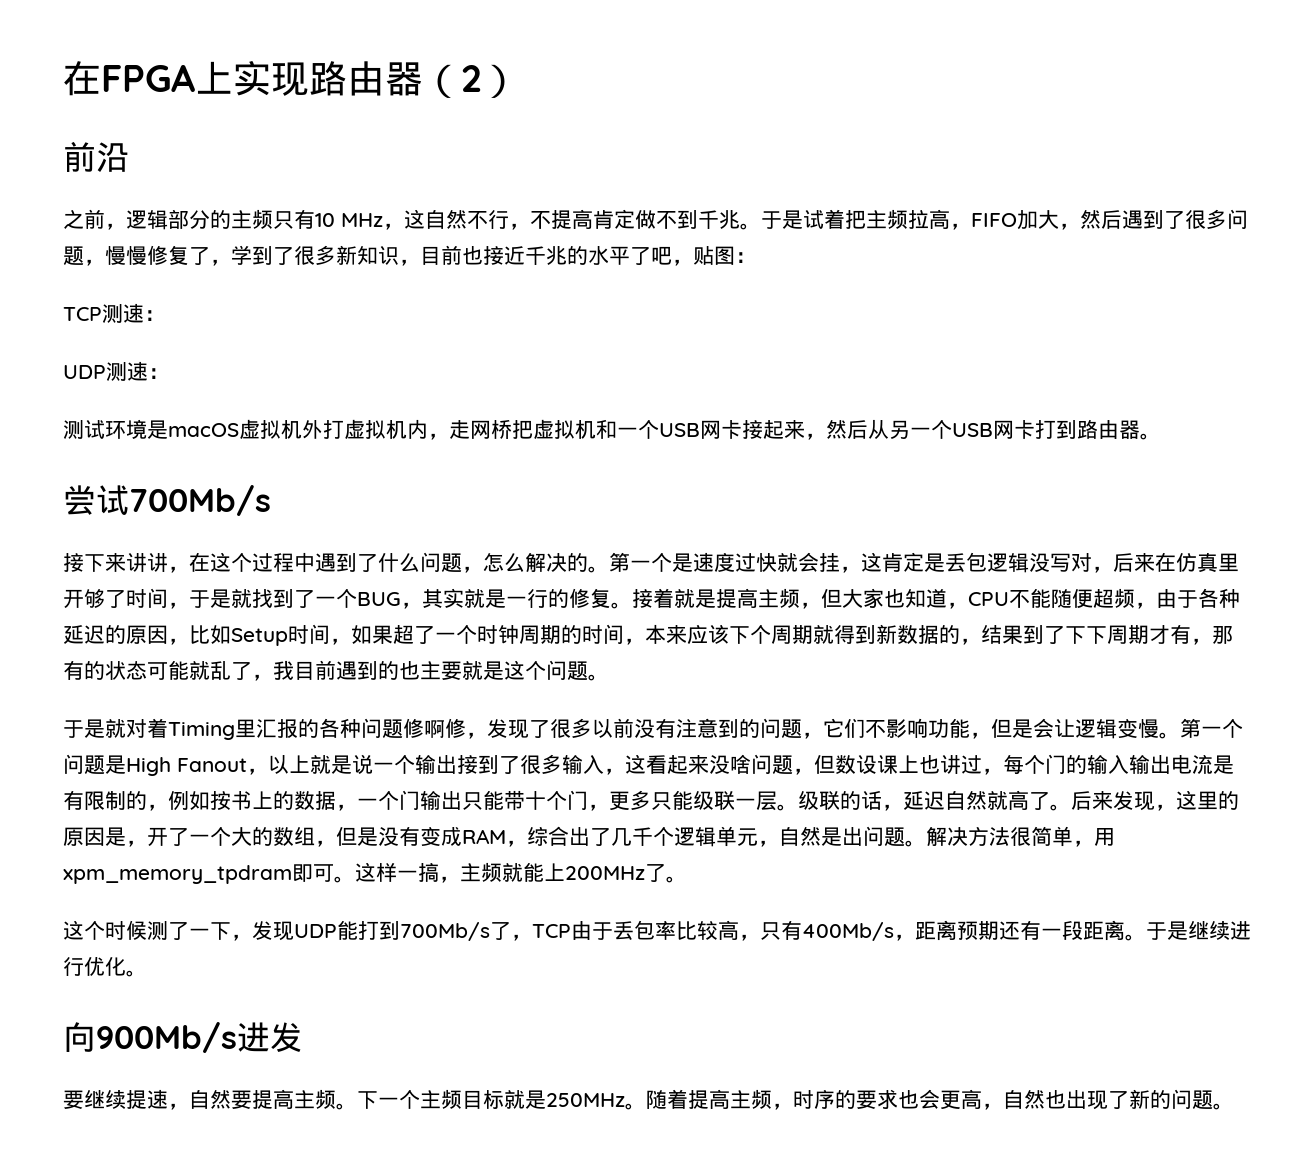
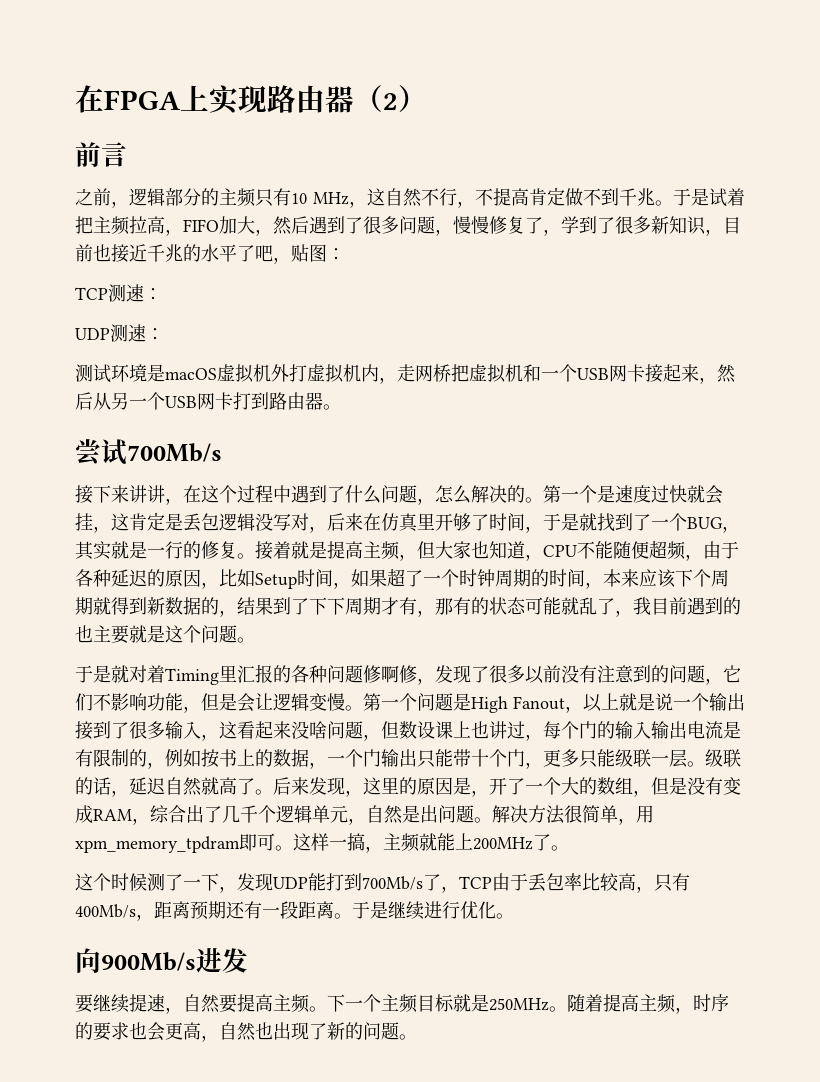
[96,142,129,172] 沿 -> [101,142,127,167] 言

